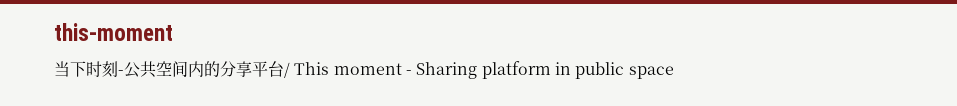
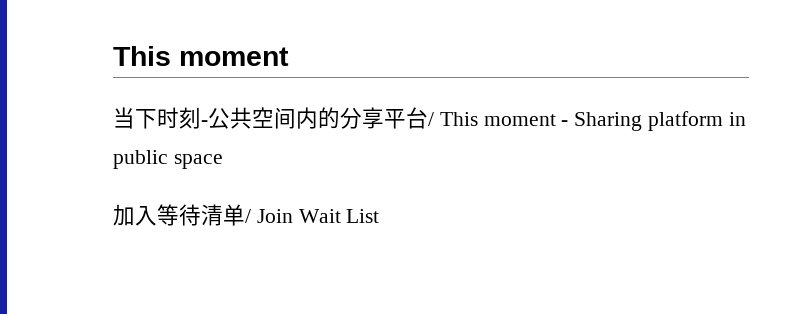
[54,23,173,41] this-moment -> [113,46,289,66] This moment
(674, 72) none -> [113,204,380,226] // 加入等待清单/ Join Wait List

